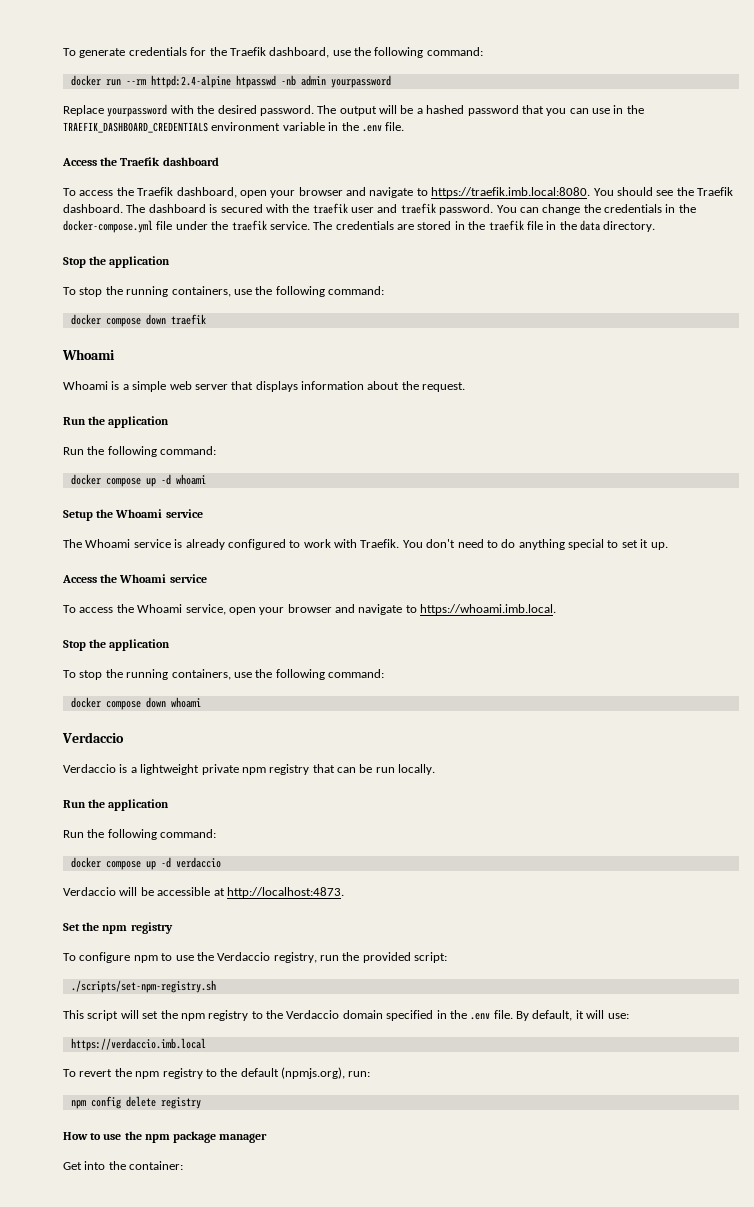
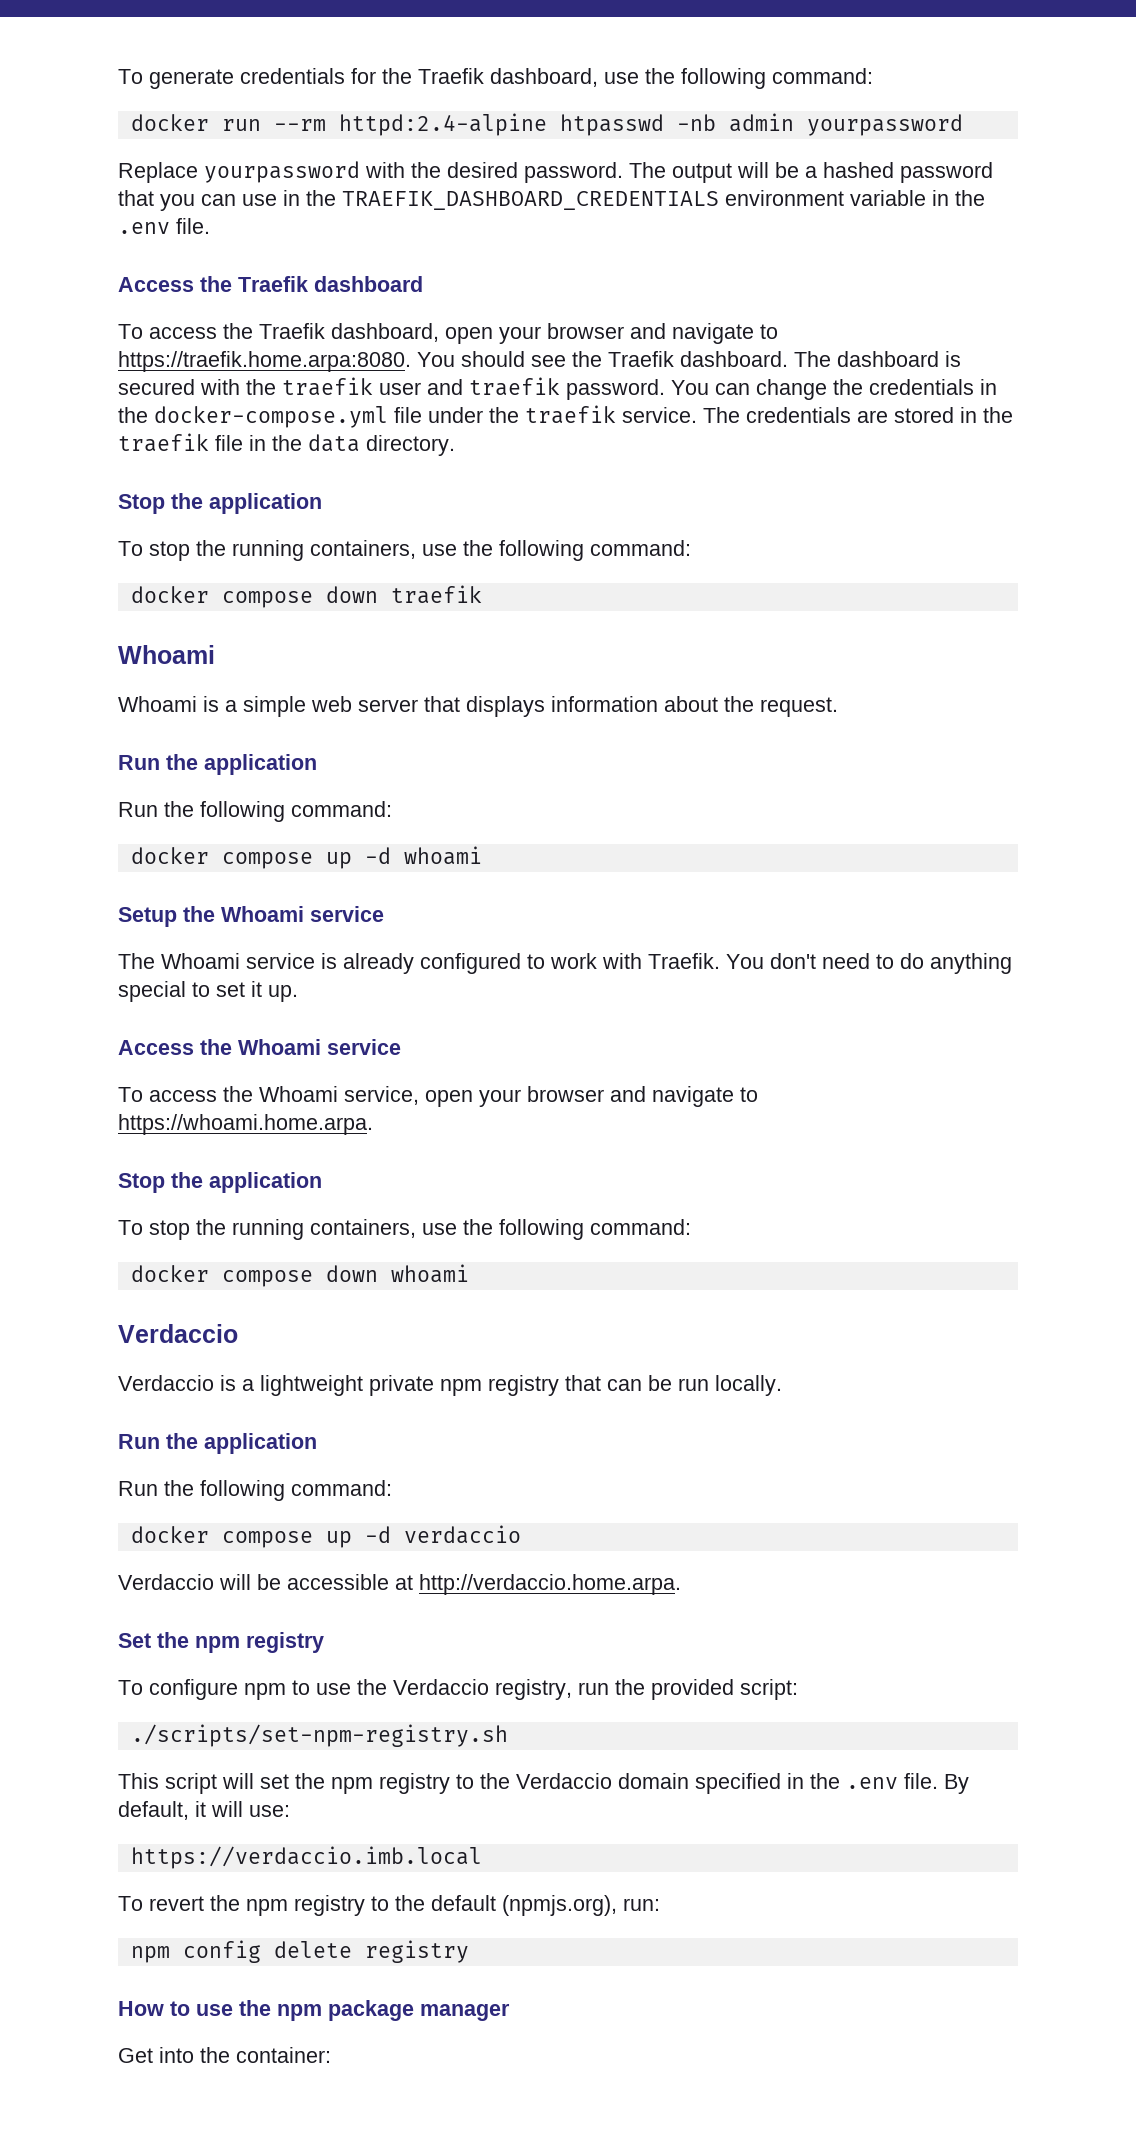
[431,187,591,198] https://traefik.imb.local:8080. -> [118,351,411,372] https://traefik.home.arpa:8080.
[420,604,557,615] https://whoami.imb.local. -> [118,1114,373,1135] https://whoami.home.arpa.
[226,887,344,898] http://localhost:4873. -> [419,1574,681,1595] http://verdaccio.home.arpa.

